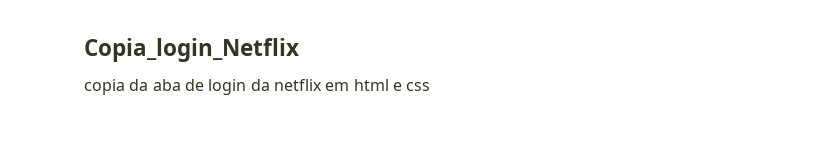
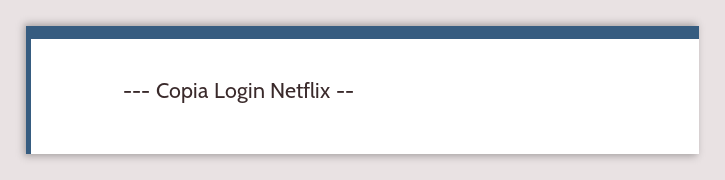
[84,38,299,62] [84,79,431,95] Copia_login_Netflix // copia da aba de login da netflix em html e css -> [123,82,355,103] --- Copia Login Netflix --

